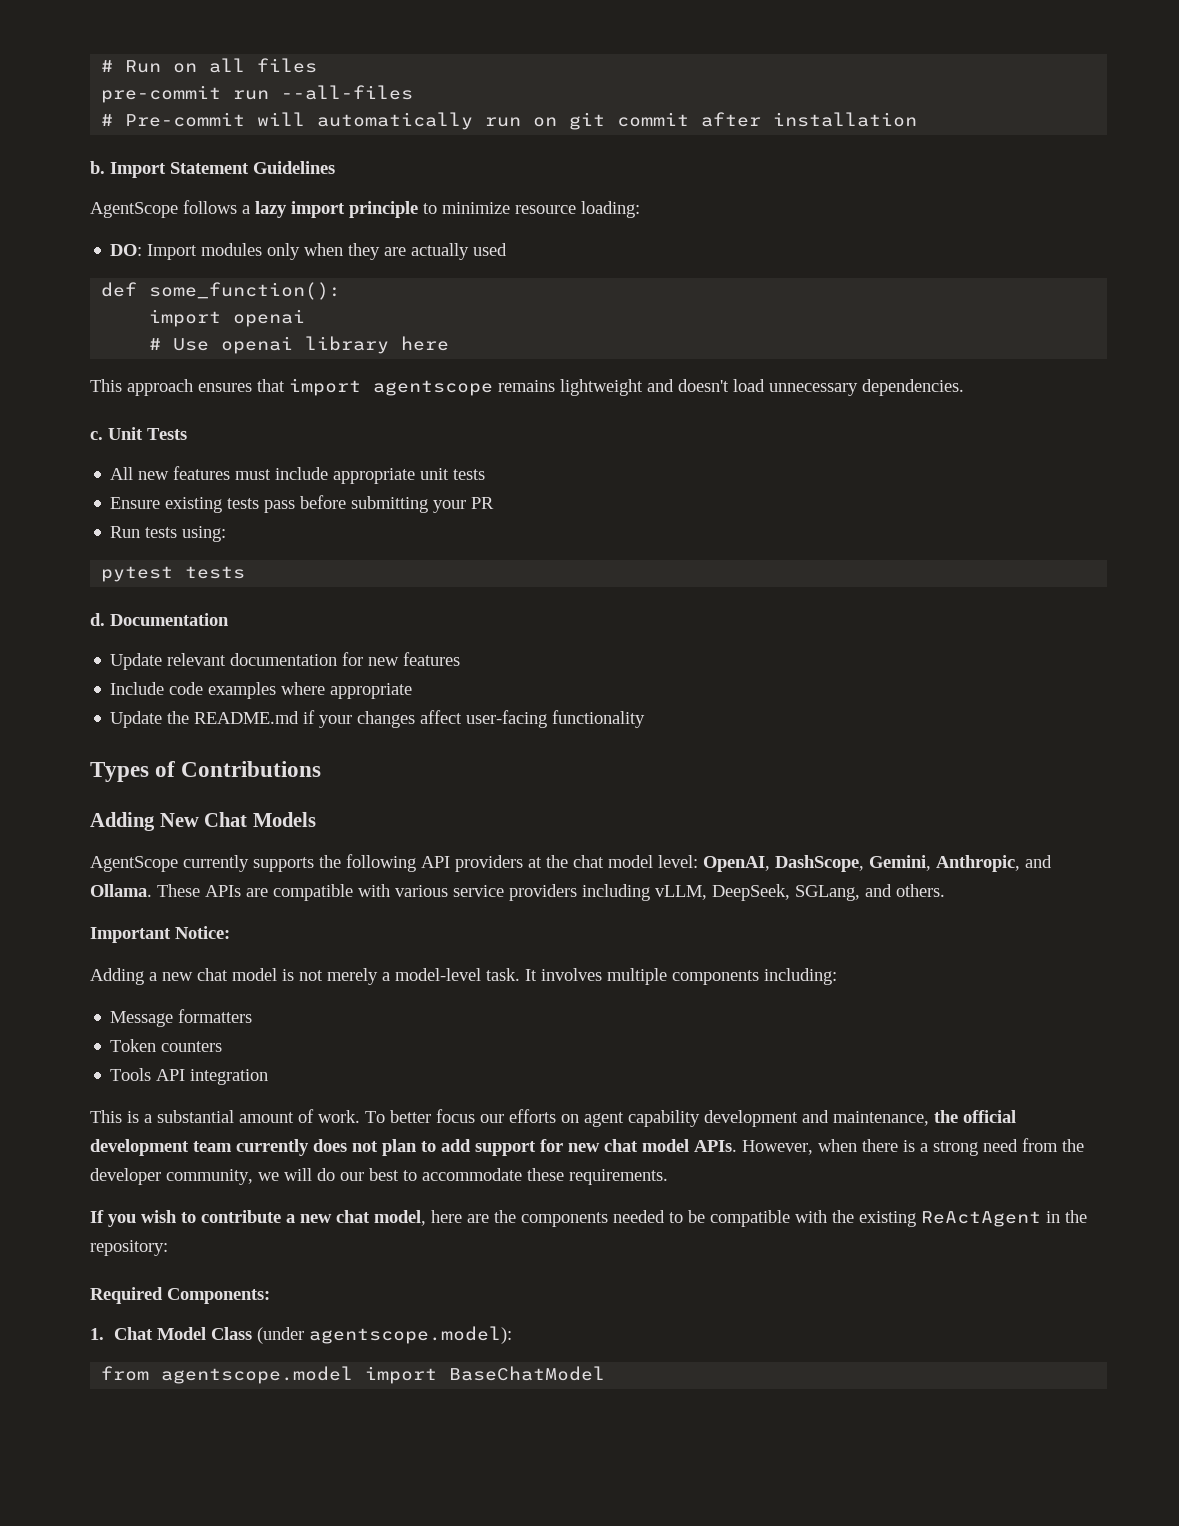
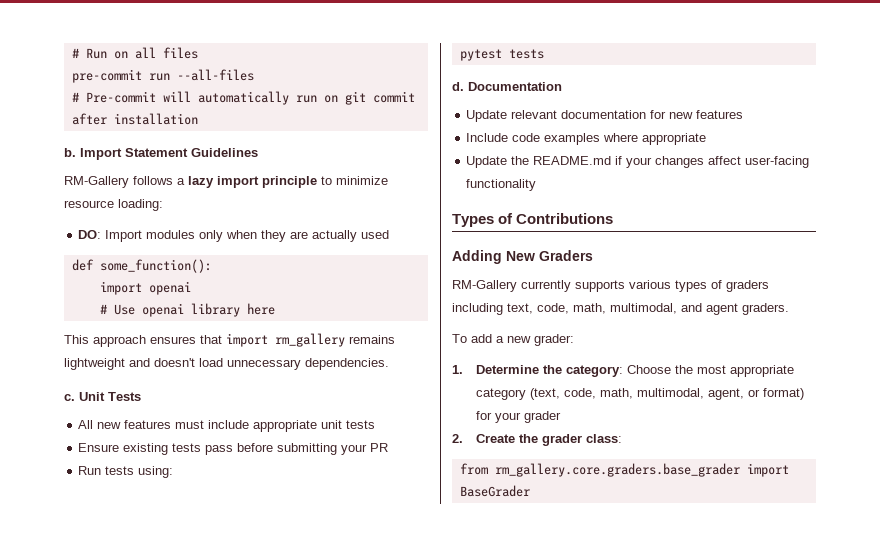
[90,202,178,218] AgentScope -> [64,176,129,188] RM-Gallery
[373,380,493,396] agentscope -> [275,333,345,347] rm_gallery
[204,812,316,827] [90,854,1052,872] [90,884,945,901] [90,926,230,943] [90,968,837,985] [110,1009,253,1027] [110,1039,223,1052] [110,1068,269,1085] [90,1109,1016,1127] [90,1138,1084,1156] [90,1168,668,1185] [90,1210,1087,1227] [90,1240,168,1256] [90,1287,270,1304] [90,1326,513,1344] [101,1366,606,1384] Chat Models // AgentScope currently supports the following API providers at the chat model level: OpenAI, DashScope, Gemini, Anthropic, and Ollama. These APIs are compatible with various service providers including vLLM, DeepSeek, SGLang, and others. // Important Notice: // Adding a new chat model is not merely a model-level task. It involves multiple components including: // Message formatters // Token counters // Tools API integration // This is a substantial amount of work. To better focus our efforts on agent capability development and maintenance, the official development team currently does not plan to add support for new chat model APIs. However, when there is a strong need from the developer community, we will do our best to accommodate these requirements. // If you wish to contribute a new chat model, here are the components needed to be compatible with the existing ReActAgent in the repository: // Required Components: // 1. Chat Model Class (under agentscope.model): // from agentscope.model import BaseChatModel -> [539,250,593,261] [452,280,769,292] [452,303,789,315] [452,334,574,346] [452,365,794,377] [475,388,804,400] [475,411,561,423] [452,434,622,446] [459,463,789,477] [459,485,530,497] Graders // RM-Gallery currently supports various types of graders including text, code, math, multimodal, and agent graders. // To add a new grader: // 1. Determine the category: Choose the most appropriate category (text, code, math, multimodal, agent, or format) for your grader // 2. Create the grader class: // from rm_gallery.core.graders.base_grader import BaseGrader

